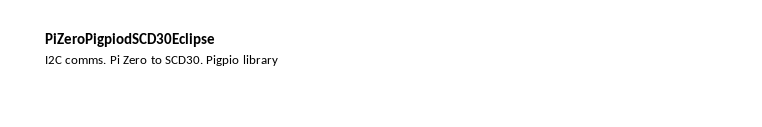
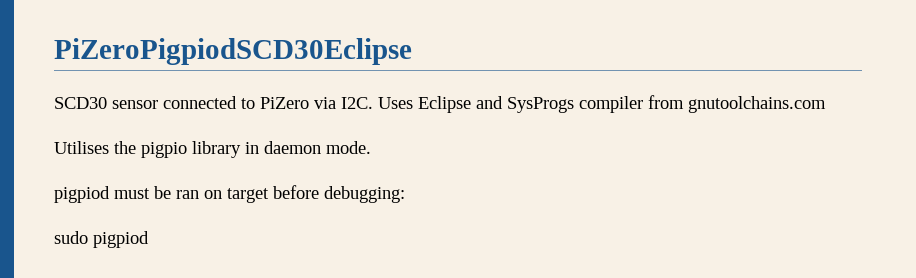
[45,55,278,66] I2C comms. Pi Zero to SCD30. Pigpio library -> [54,95,826,113] [54,141,371,158] [54,185,405,203] [54,231,149,248] SCD30 sensor connected to PiZero via I2C. Uses Eclipse and SysProgs compiler from gnutoolchains.com // Utilises the pigpio library in daemon mode. // pigpiod must be ran on target before debugging: // sudo pigpiod

